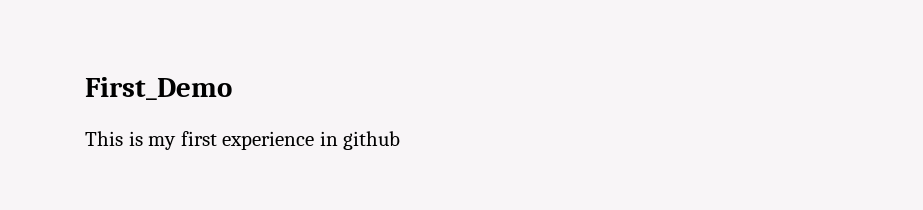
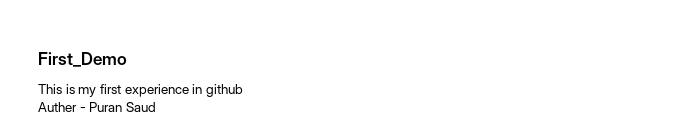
(401, 140) none -> [38,102,156,112] // Auther - Puran Saud

